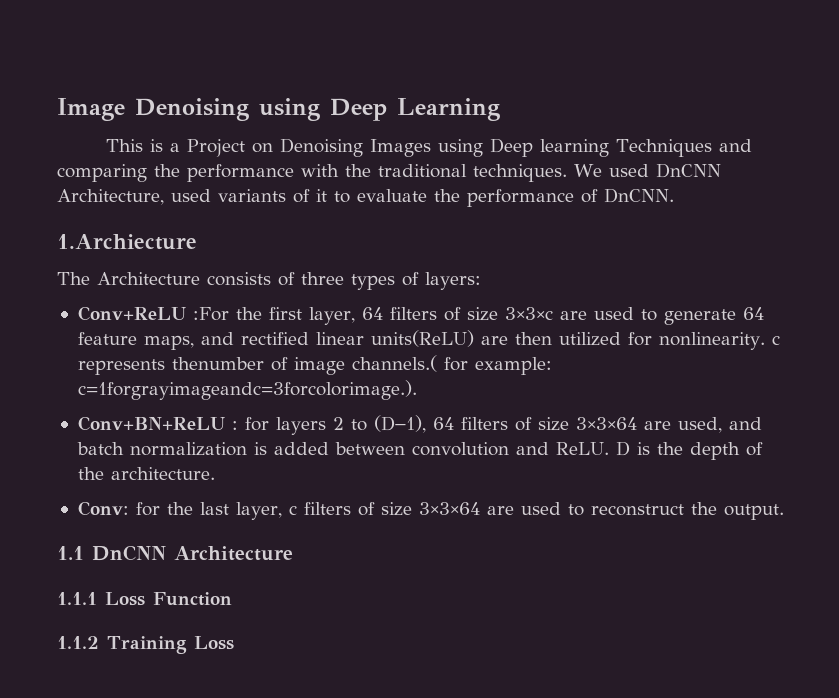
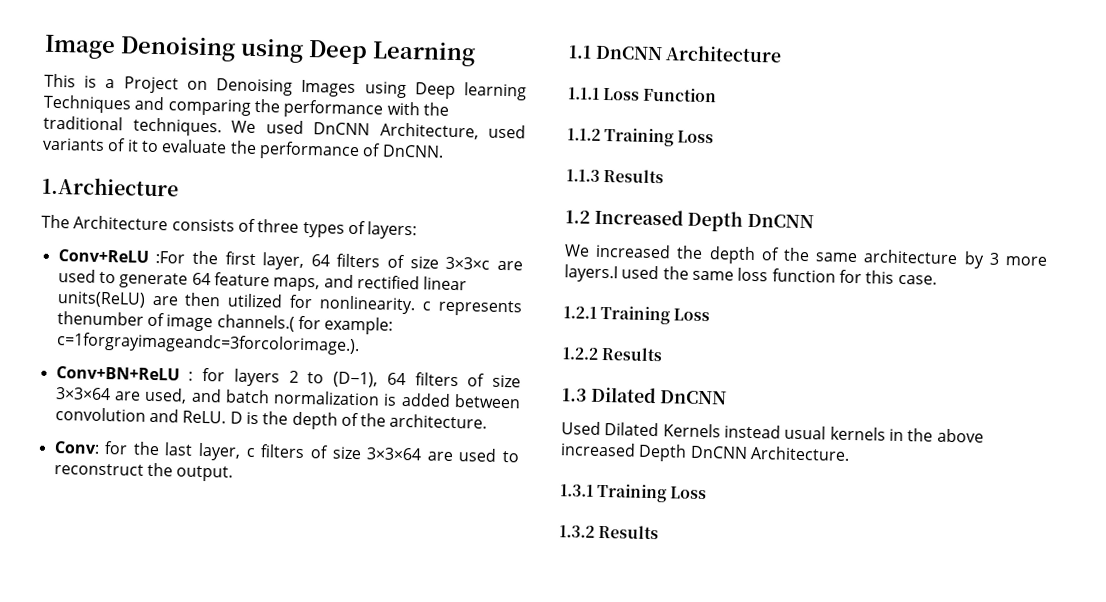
(234, 643) none -> [566,168,665,184] [565,208,815,232] [564,243,1047,269] [564,264,937,285] [563,305,711,325] [562,346,664,362] [561,386,728,405] [561,421,984,443] [560,442,850,462] [560,483,708,503] [559,524,660,540] // 1.1.3 Results // 1.2 Increased Depth DnCNN // We increased the depth of the same architecture by 3 more layers.I used the same loss function for this case. // 1.2.1 Training Loss // 1.2.2 Results // 1.3 Dilated DnCNN // Used Dilated Kernels instead usual kernels in the above increased Depth DnCNN Architecture. // 1.3.1 Training Loss // 1.3.2 Results

